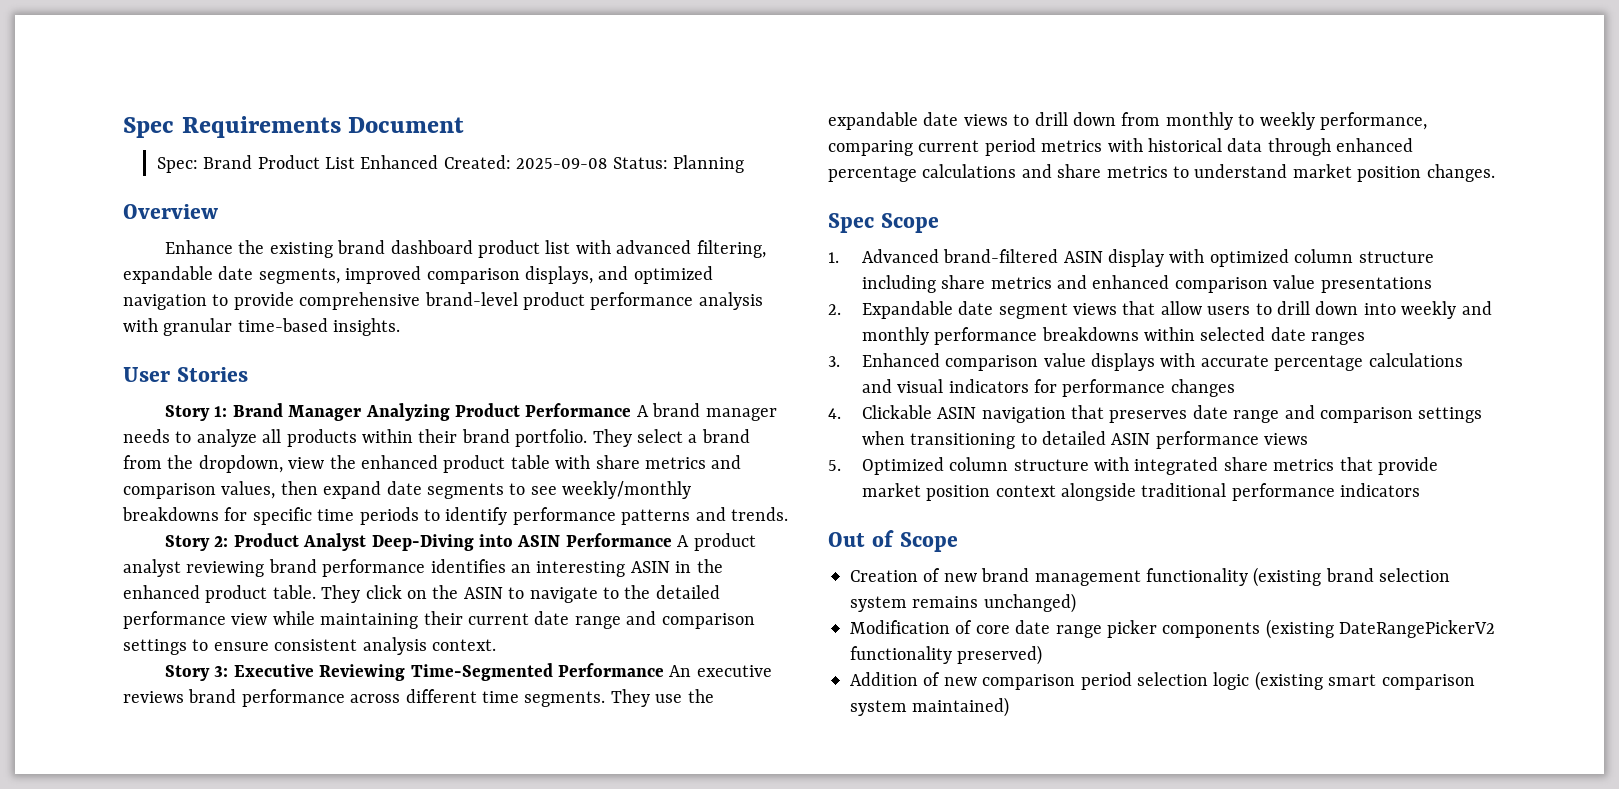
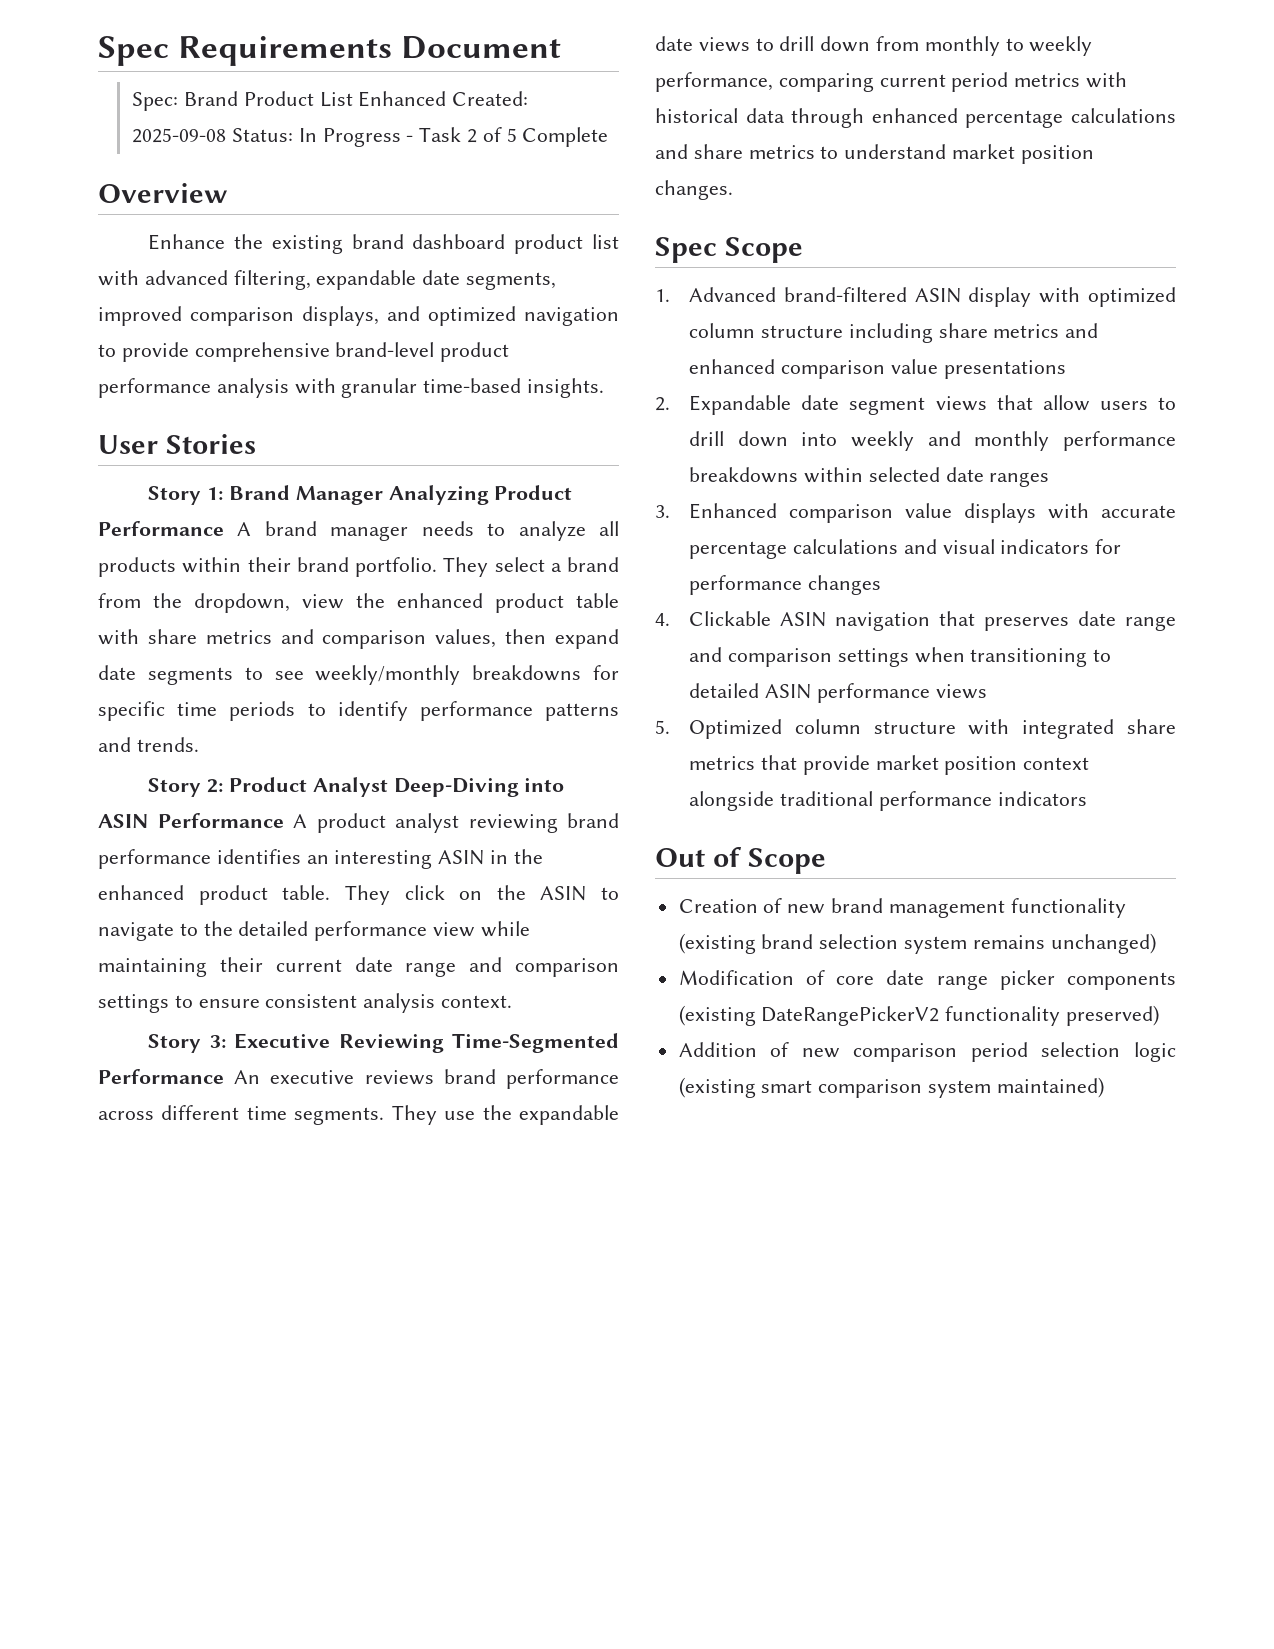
[672,155,744,173] Planning -> [298,127,609,147] In Progress - Task 2 of 5 Complete

